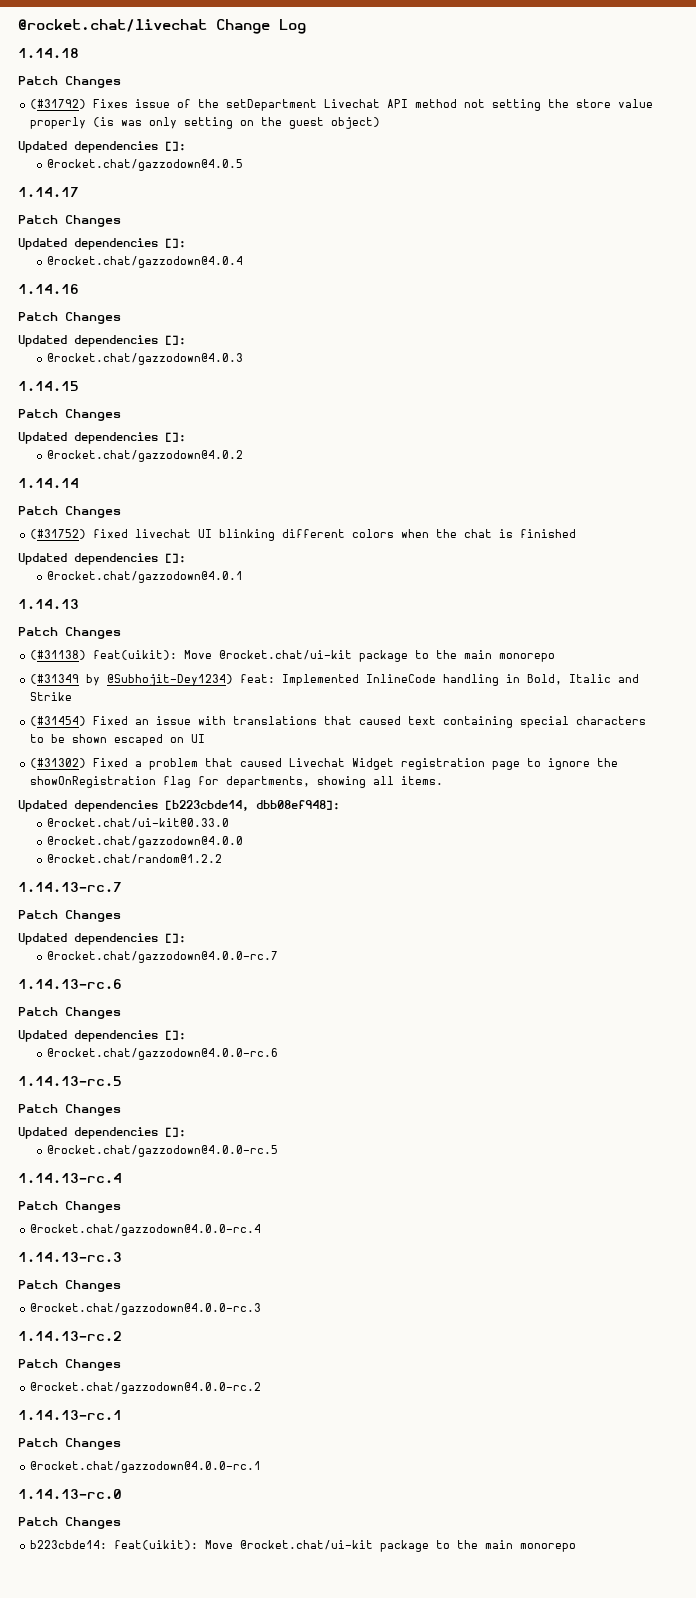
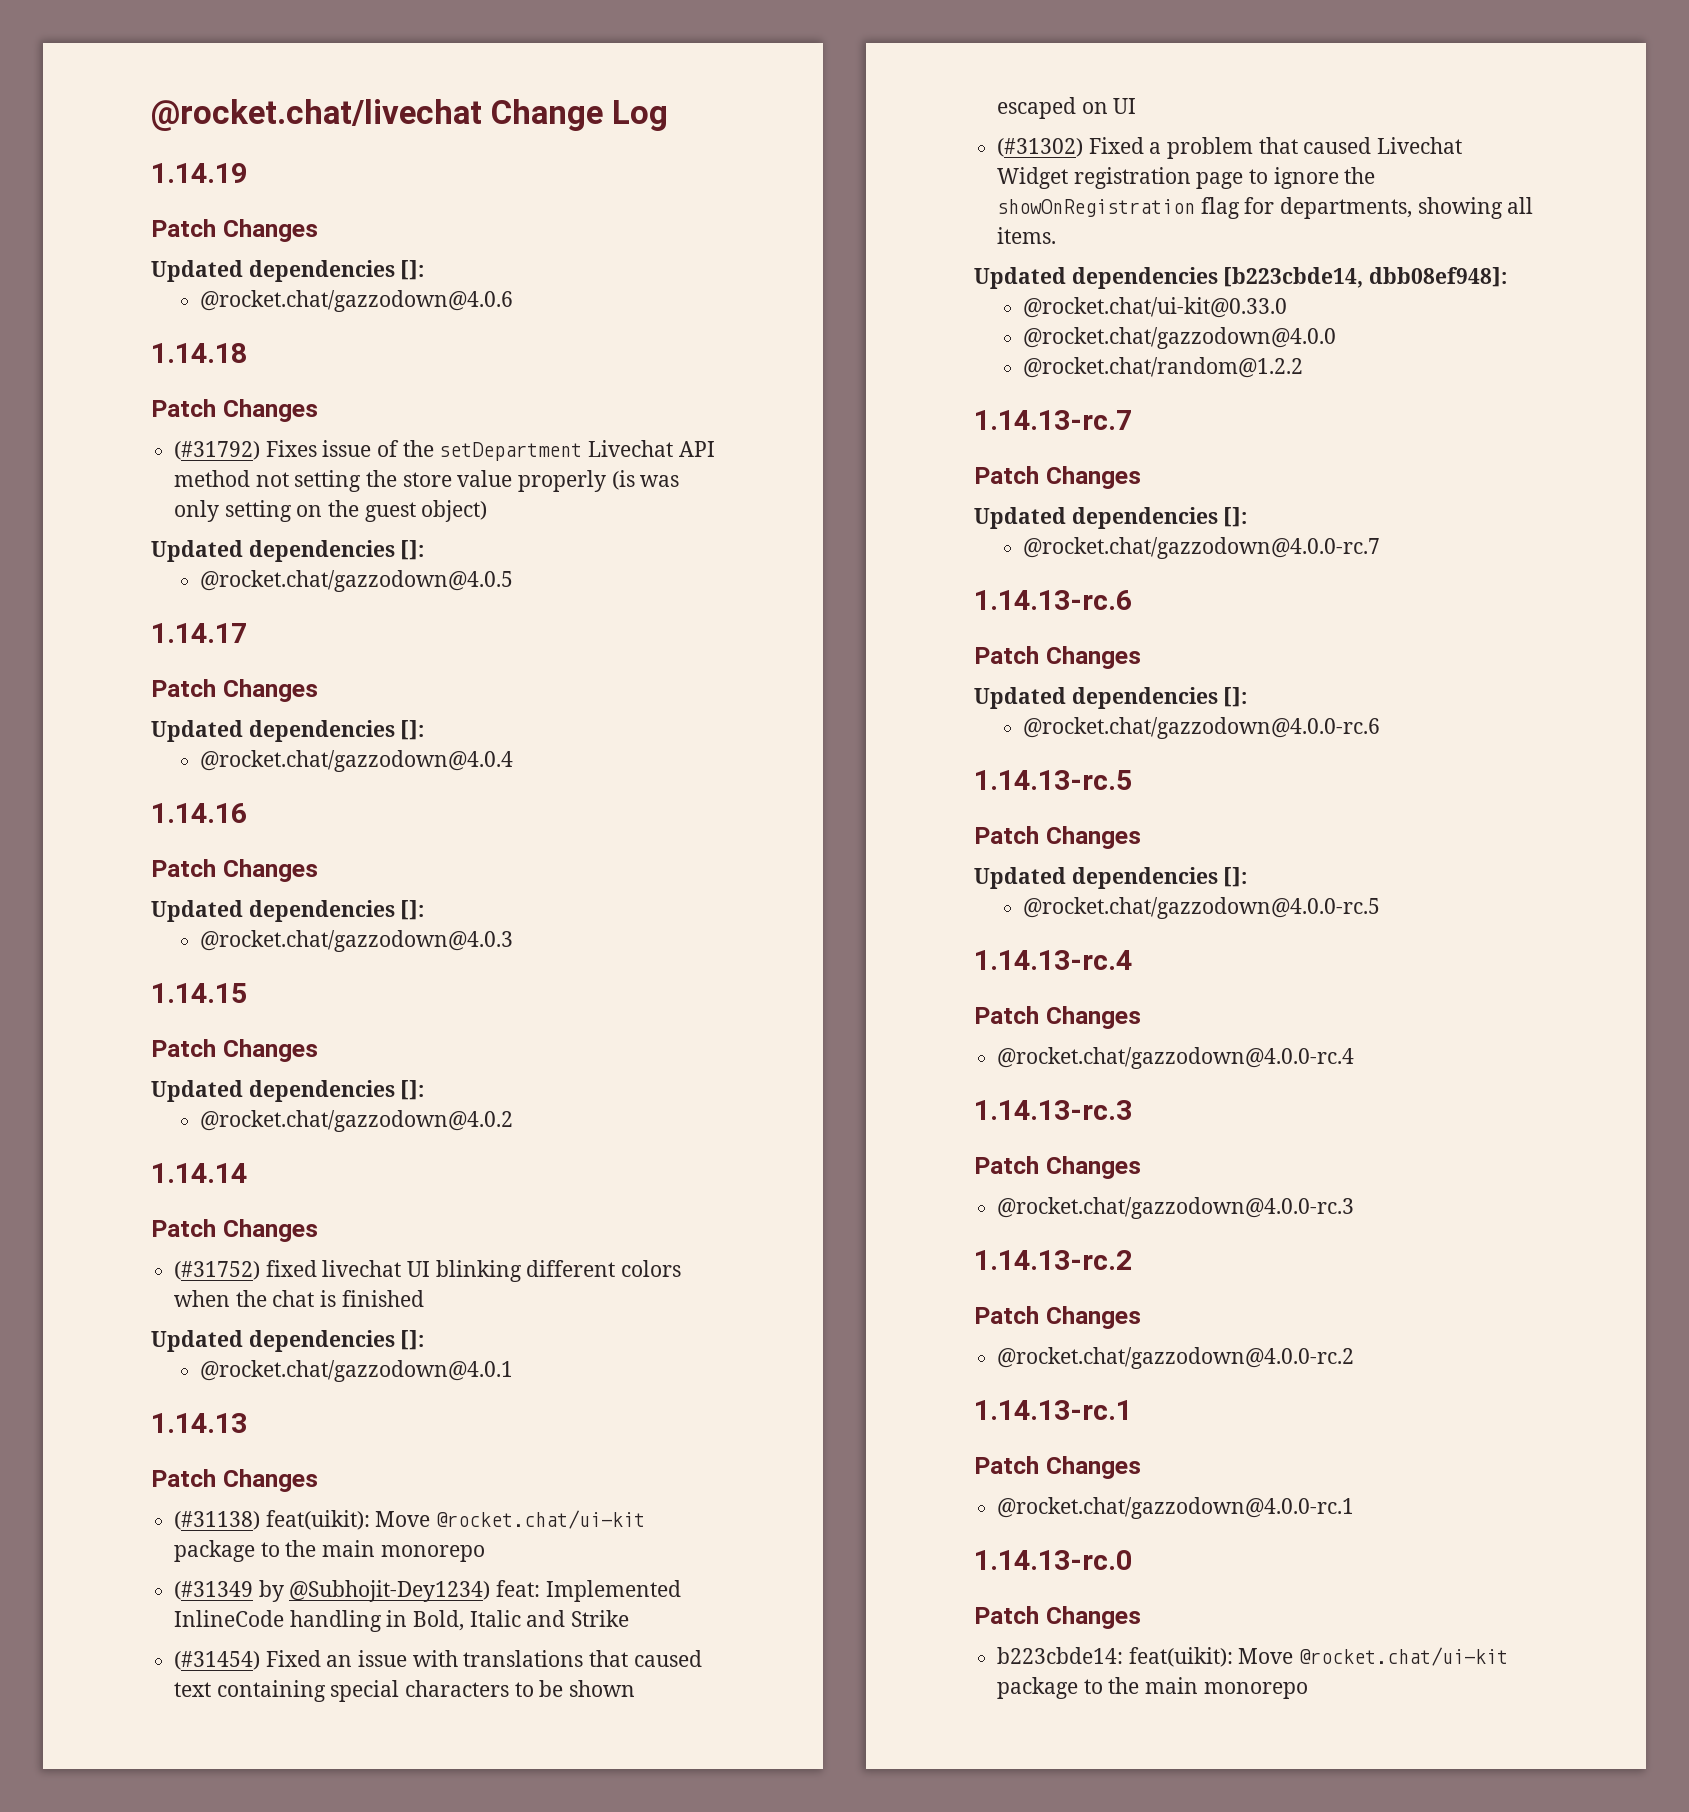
(306, 26) none -> [151,163,247,183] [151,219,318,242] [151,260,425,282] [200,290,514,312] // 1.14.19 // Patch Changes // Updated dependencies []: // @rocket.chat/gazzodown@4.0.6

